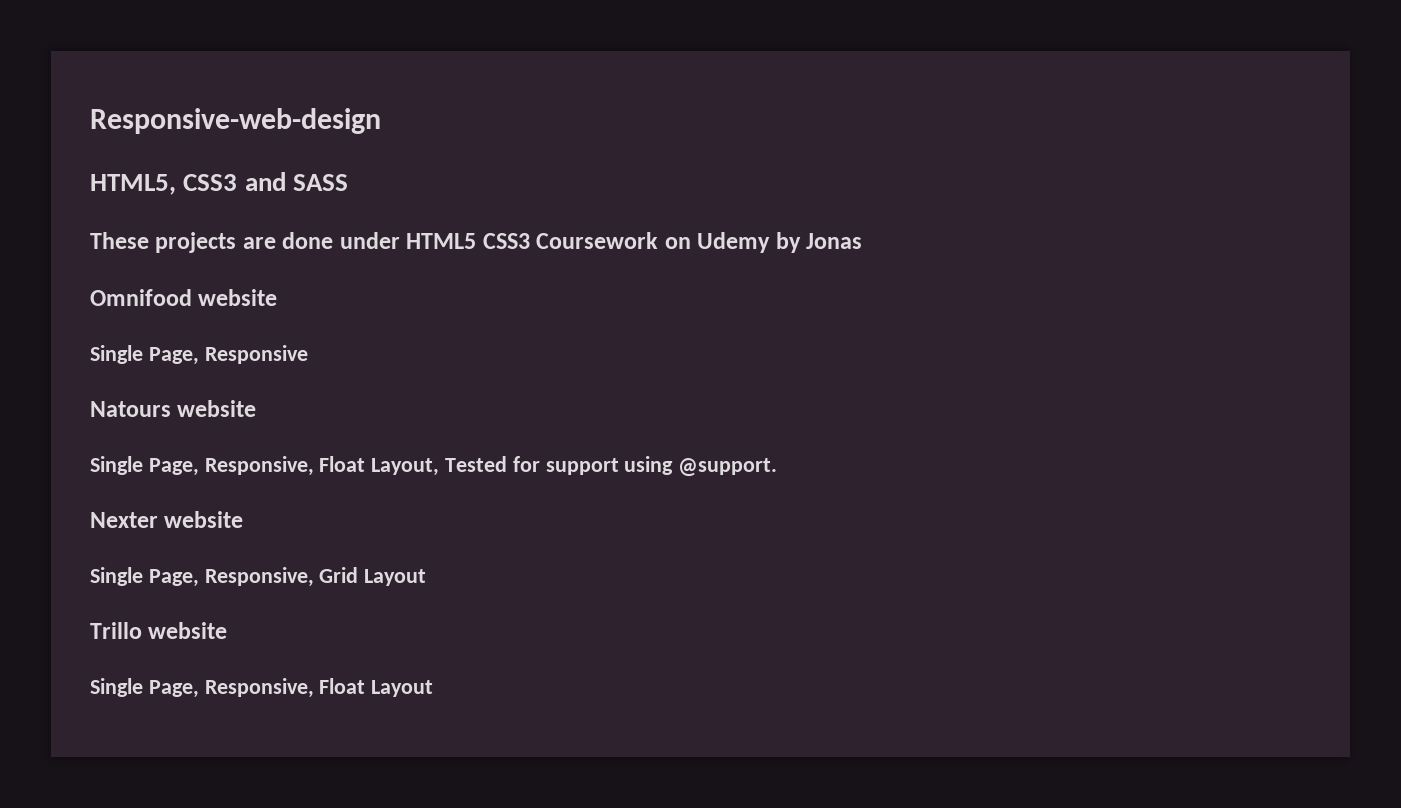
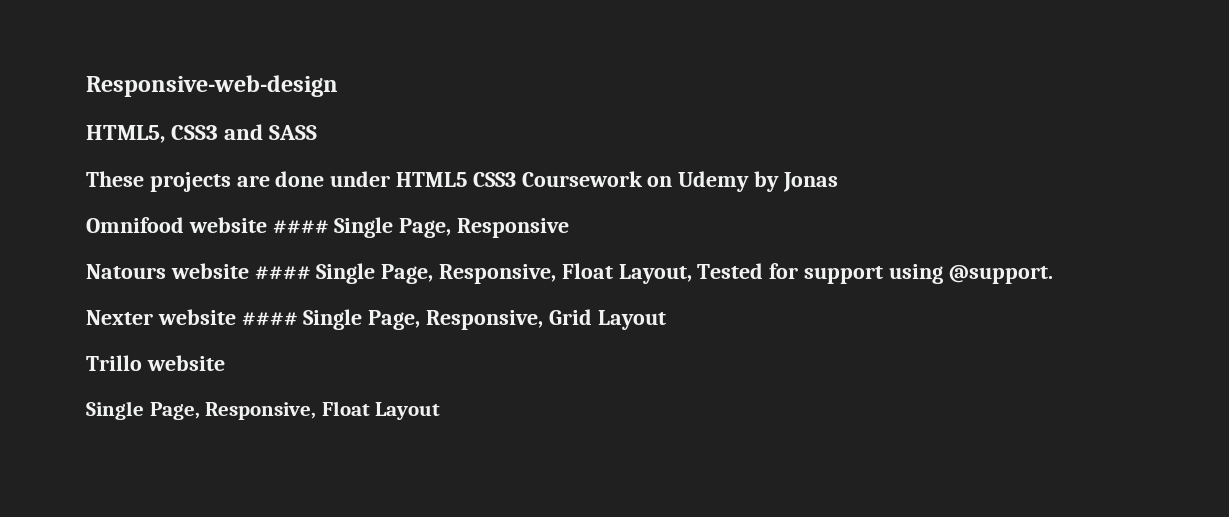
(278, 297) // -> [272,220,329,234] ####
(257, 408) // -> [254,266,311,280] ####
(244, 519) // -> [241,312,298,326] ####

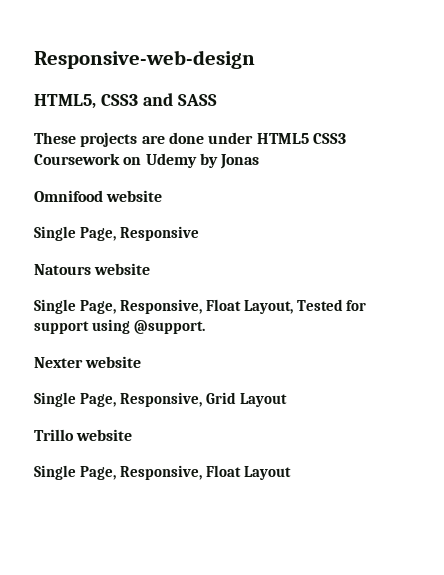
[272,220,329,234] #### -> (163, 196) //
[254,266,311,280] #### -> (151, 269) //
[241,312,298,326] #### -> (142, 362) //

